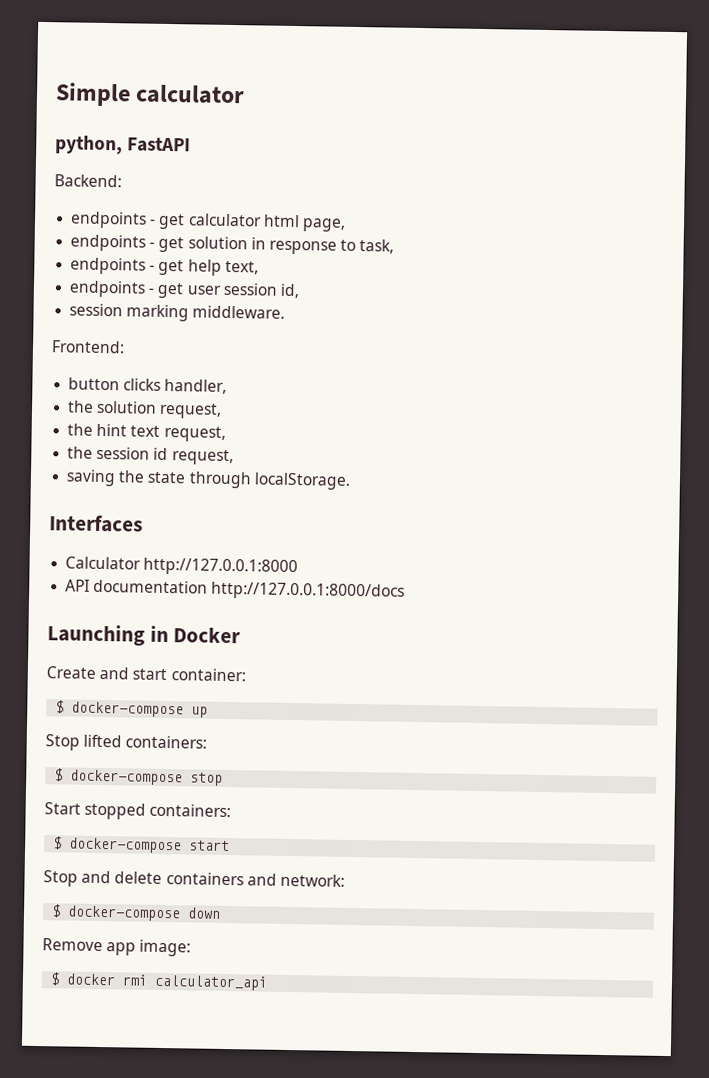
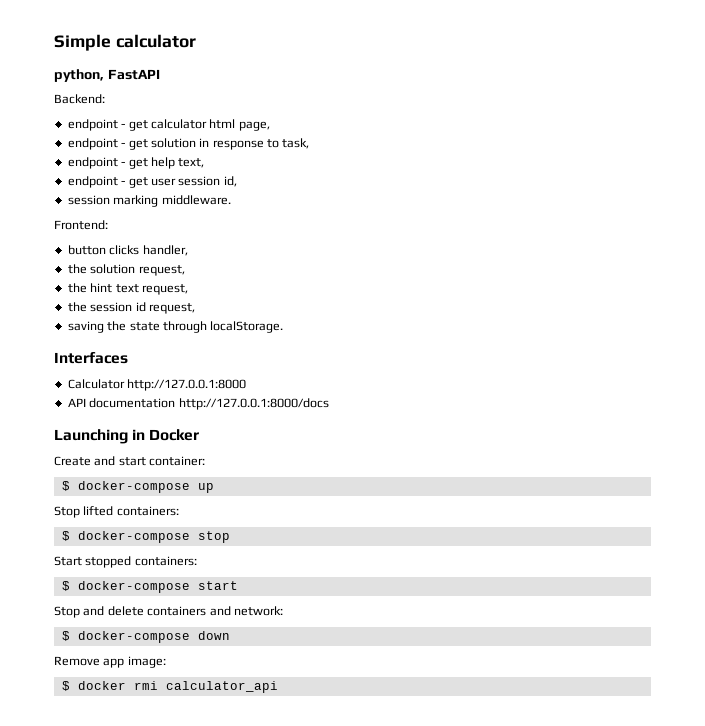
[70,211,148,229] endpoints -> [67,119,118,131] endpoint
[70,234,147,252] endpoints -> [67,138,118,150] endpoint
[70,257,147,275] endpoints -> [67,157,118,169] endpoint
[69,280,147,298] endpoints -> [67,176,118,188] endpoint

